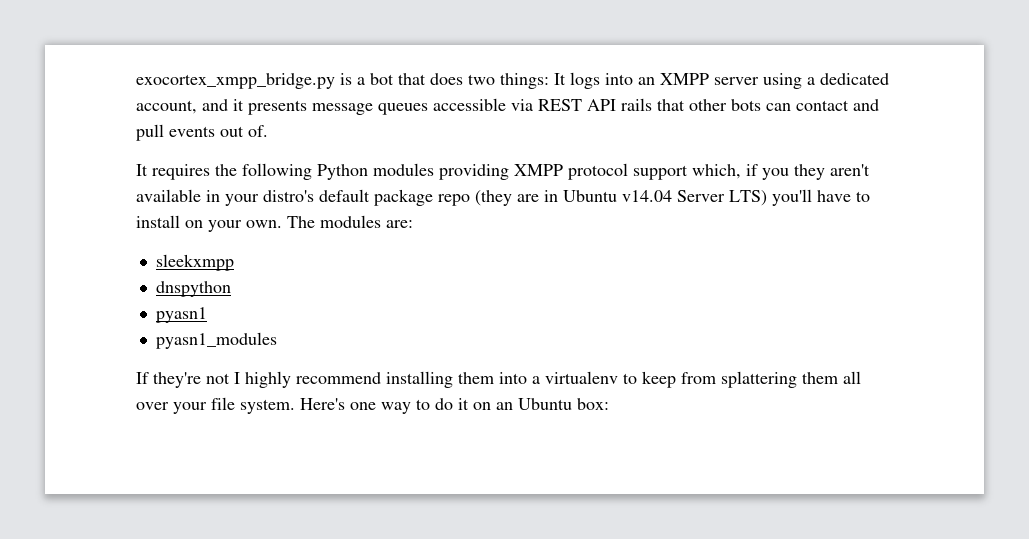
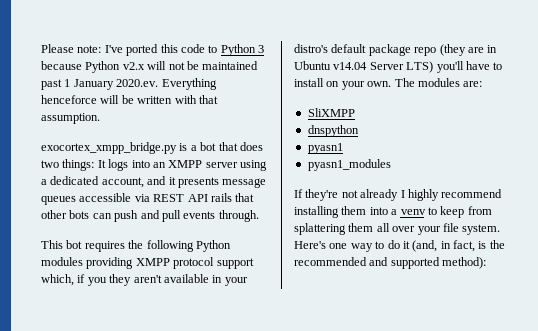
(136, 81) none -> [41,44,264,56] [41,61,259,73] [41,78,217,90] [41,95,218,104] [41,113,100,124] Please note: I've ported this code to Python 3 because Python v2.x will not be maintained past 1 January 2020.ev. Everything henceforce will be written with that assumption. //
[796,100,849,111] contact -> [114,210,139,222] push
[220,125,268,137] [136,164,148,176] out of. // It -> [218,210,259,222] [41,240,83,249] through. // This bot
[155,254,234,271] sleekxmpp -> [307,108,355,117] SliXMPP
(230, 378) none -> [360,189,399,201] already
[545,371,618,384] virtualenv -> [400,209,426,215] venv
[473,398,609,410] on an Ubuntu box: -> [412,240,505,252] [294,257,487,269] (and, in fact, is the recommended and supported method):

